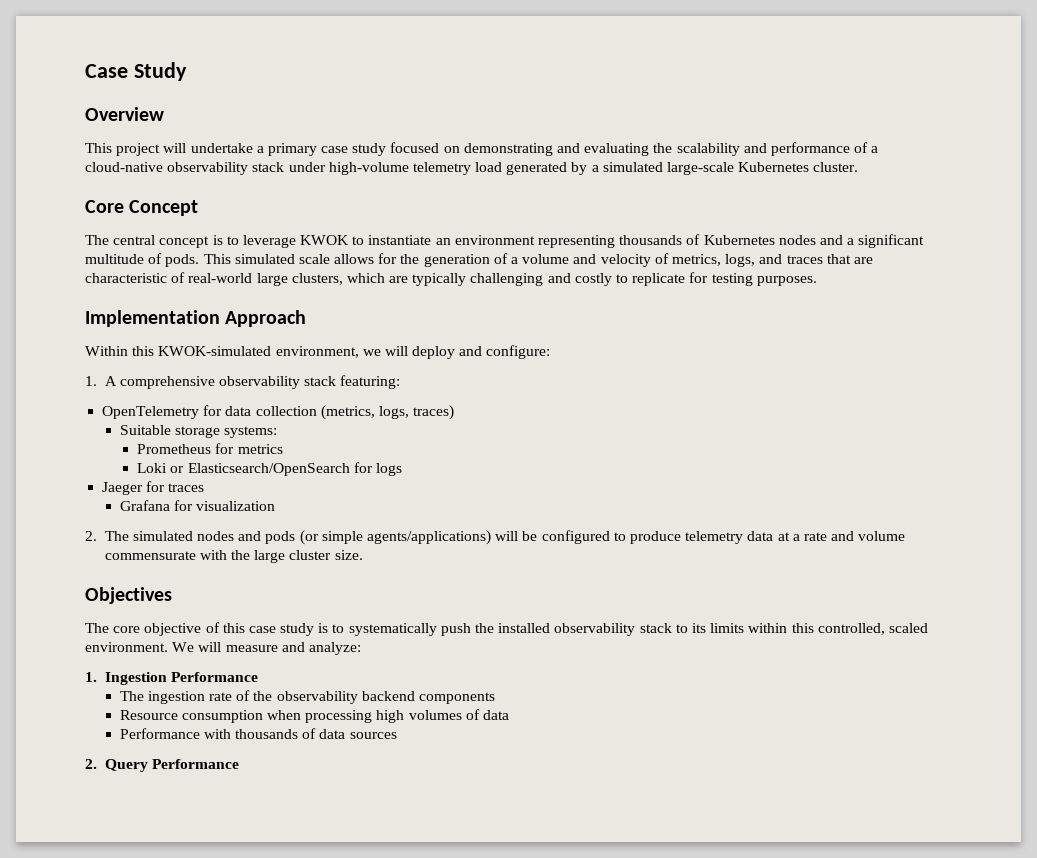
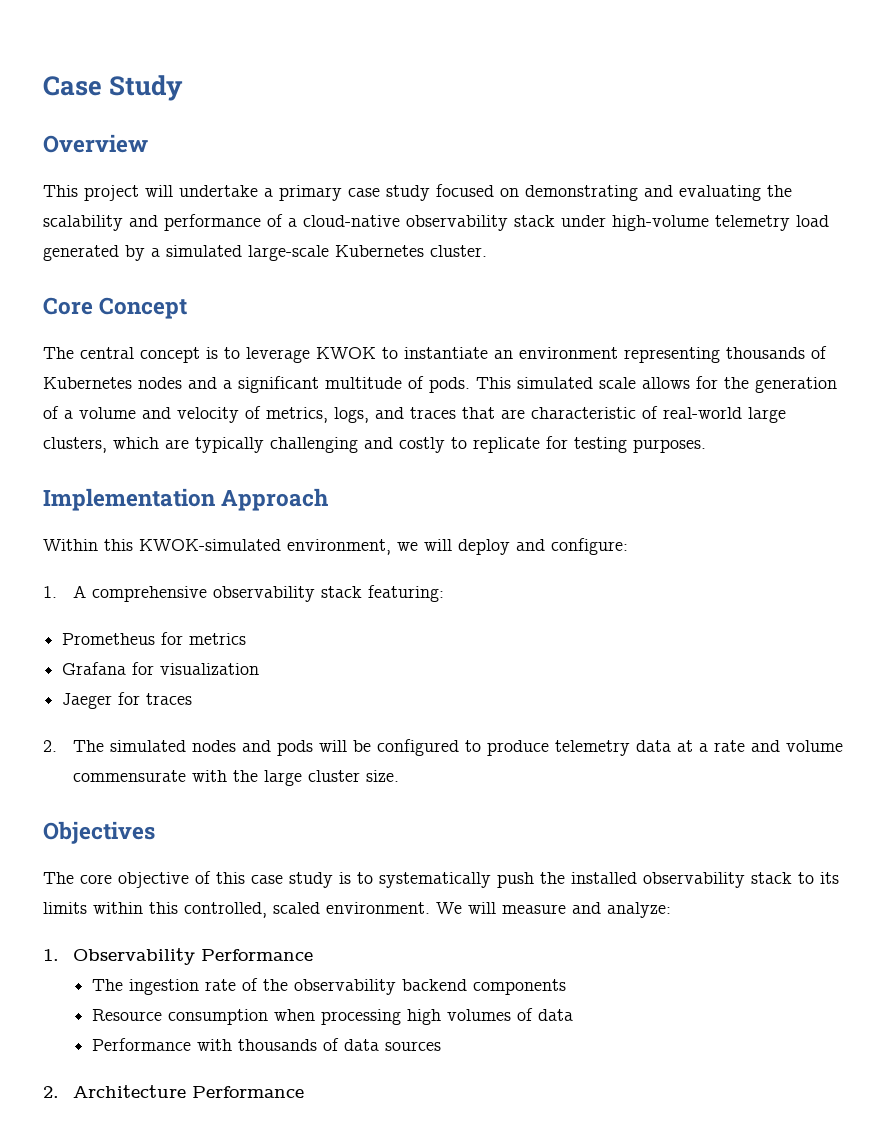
[102,405,455,420] [119,425,278,438] [137,443,283,454] [137,462,403,476] OpenTelemetry for data collection (metrics, logs, traces) // Suitable storage systems: // Prometheus for metrics // Loki or Elasticsearch/OpenSearch for logs -> [62,632,247,645] [62,662,260,675] Prometheus for metrics // Grafana for visualization
[119,500,276,511] // Grafana for visualization -> (193, 699) none
[299,530,492,545] (or simple agents/applications) -> (313, 748) none
[104,672,167,685] Ingestion -> [72,948,195,965] Observability
[104,759,148,772] Query -> [72,1085,186,1098] Architecture

